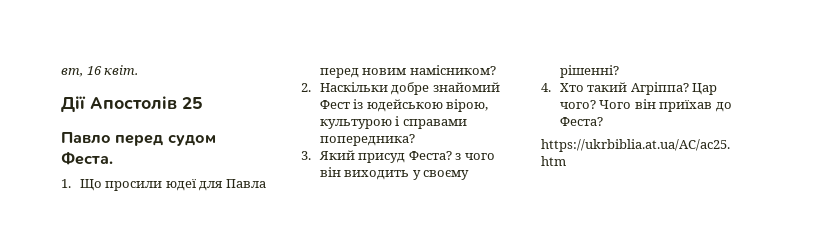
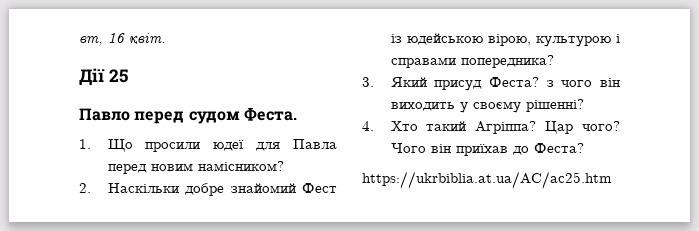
[90,96,177,110] Апостолів -> (105, 77) none

